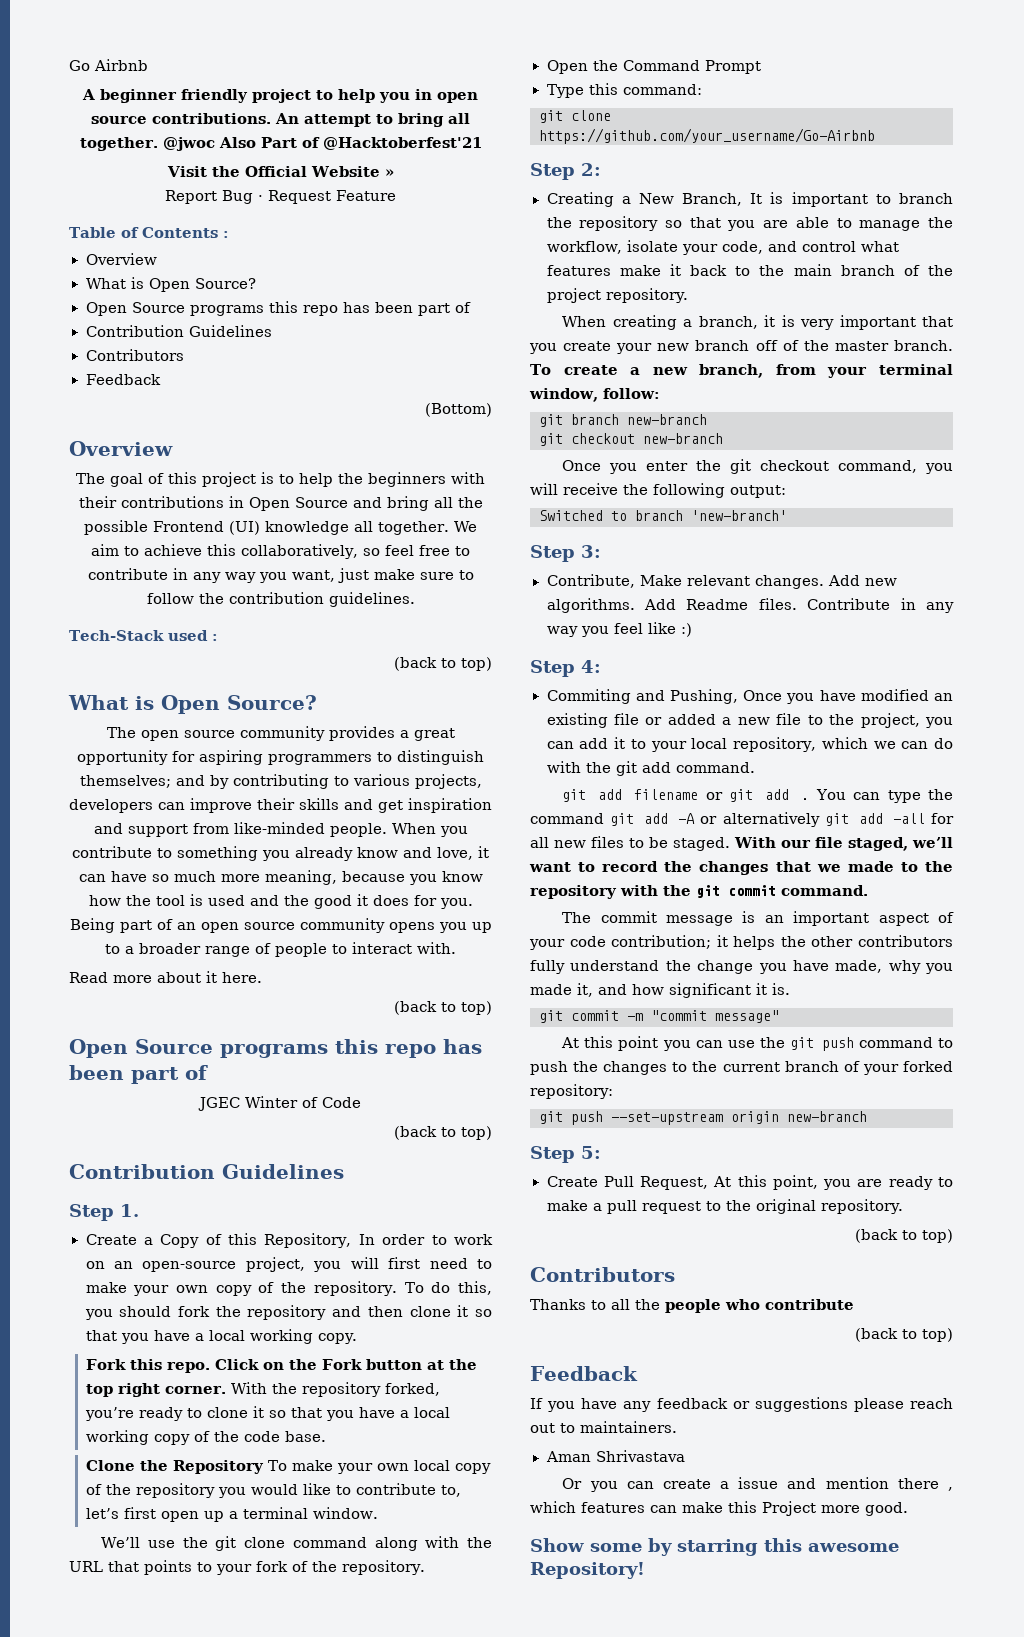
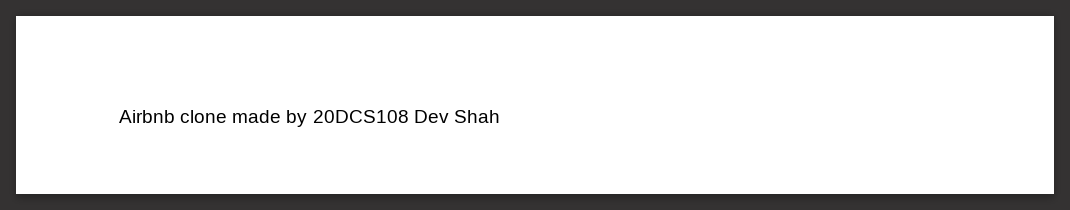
[69,60,90,71] Go -> (119, 116) none
[82,89,478,103] [91,113,470,127] [79,137,482,151] [166,166,394,177] [165,190,396,204] [69,227,229,238] [85,253,157,265] [85,277,256,292] [85,301,471,316] [85,325,272,337] [85,349,184,361] [85,374,161,385] [425,403,492,417] [69,441,173,456] [76,472,485,487] [78,496,483,511] [83,520,478,535] [91,544,470,559] [87,568,474,583] [146,592,415,607] [69,630,218,641] [394,657,492,671] [68,695,317,714] [106,726,455,741] [77,750,484,765] [79,774,482,789] [69,798,492,813] [93,822,468,837] [72,846,489,861] [78,870,483,885] [88,894,473,909] [69,918,492,933] [105,942,456,957] [69,971,262,983] [394,1001,492,1015] [69,1039,482,1058] [69,1065,208,1084] [198,1096,361,1111] [394,1126,492,1140] [69,1164,344,1179] [69,1204,139,1221] [85,1233,493,1248] [85,1257,492,1272] [85,1281,493,1296] [84,1305,493,1320] [85,1329,358,1344] [85,1359,477,1373] [85,1382,440,1397] [84,1406,450,1421] [85,1430,326,1445] [85,1460,491,1474] [85,1483,461,1498] [85,1507,378,1522] [101,1536,492,1551] [69,1560,425,1575] [546,60,761,74] [546,83,702,98] [539,110,611,123] [539,128,875,144] [530,163,601,180] [546,192,953,207] [546,216,953,231] [546,240,900,255] [546,264,953,276] [546,288,689,303] [562,315,953,330] [529,340,953,354] [530,364,953,378] [529,388,660,402] [539,414,707,427] [539,433,723,446] [562,459,953,474] [530,483,786,498] [539,510,787,521] [530,545,601,562] [546,574,897,589] [546,598,954,613] [546,622,692,637] [530,660,601,677] [546,689,953,704] [546,713,953,728] [546,737,953,752] [546,761,755,776] [562,789,953,803] [530,812,954,827] [530,836,953,851] [529,861,953,875] [530,885,868,899] [562,911,954,926] [529,935,953,950] [530,960,953,974] [530,983,790,998] [539,1010,779,1023] [561,1036,953,1051] [530,1061,953,1075] [530,1084,613,1099] [539,1111,867,1125] [530,1146,601,1163] [546,1175,953,1190] [546,1199,904,1214] [855,1229,953,1243] [530,1267,675,1282] [530,1299,854,1313] [855,1328,953,1342] [530,1366,638,1381] [530,1397,953,1412] [530,1421,677,1433] [545,1450,685,1462] [562,1477,953,1492] [530,1501,908,1516] [530,1538,899,1556] [530,1562,645,1579] // A beginner friendly project to help you in open source contributions. An attempt to bring all together. @jwoc Also Part of @Hacktoberfest'21 // Visit the Official Website » // Report Bug · Request Feature // Table of Contents : // Overview // What is Open Source? // Open Source programs this repo has been part of // Contribution Guidelines // Contributors // Feedback // (Bottom) // Overview // The goal of this project is to help the beginners with their contributions in Open Source and bring all the possible Frontend (UI) knowledge all together. We aim to achieve this collaboratively, so feel free to contribute in any way you want, just make sure to follow the contribution guidelines. // Tech-Stack used : // (back to top) // What is Open Source? // The open source community provides a great opportunity for aspiring programmers to distinguish themselves; and by contributing to various projects, developers can improve their skills and get inspiration and support from like-minded people. When you contribute to something you already know and love, it can have so much more meaning, because you know how the tool is used and the good it does for you. Being part of an open source community opens you up to a broader range of people to interact with. // Read more about it here. // (back to top) // Open Source programs this repo has been part of // JGEC Winter of Code // (back to top) // Contribution Guidelines // Step 1. // Create a Copy of this Repository, In order to work on an open-source project, you will first need to make your own copy of the repository. To do this, you should fork the repository and then clone it so that you have a local working copy. // Fork this repo. Click on the Fork button at the top right corner. With the repository forked, you’re ready to clone it so that you have a local working copy of the code base. // Clone the Repository To make your own local copy of the repository you would like to contribute to, let’s first open up a terminal window. // We’ll use the git clone command along with the URL that points to your fork of the repository. // Open the Command Prompt // Type this command: // git clone https://github.com/your_username/Go-Airbnb // Step 2: // Creating a New Branch, It is important to branch the repository so that you are able to manage the workflow, isolate your code, and control what features make it back to the main branch of the project repository. // When creating a branch, it is very important that you create your new branch off of the master branch. To create a new branch, from your terminal window, follow: // git branch new-branch // git checkout new-branch // Once you enter the git checkout command, you will receive the following output: // Switched to branch 'new-branch' // Step 3: // Contribute, Make relevant changes. Add new algorithms. Add Readme files. Contribute in any way you feel like :) // Step 4: // Commiting and Pushing, Once you have modified an existing file or added a new file to the project, you can add it to your local repository, which we can do with the git add command. // git add filename or git add . You can type the command git add -A or alternatively git add -all for all new files to be staged. With our file staged, we’ll want to record the changes that we made to the repository with the git commit command. // The commit message is an important aspect of your code contribution; it helps the other contributors fully understand the change you have made, why you made it, and how significant it is. // git commit -m "commit message" // At this point you can use the git push command to push the changes to the current branch of your forked repository: // git push --set-upstream origin new-branch // Step 5: // Create Pull Request, At this point, you are ready to make a pull request to the original repository. // (back to top) // Contributors // Thanks to all the people who contribute // (back to top) // Feedback // If you have any feedback or suggestions please reach out to maintainers. // Aman Shrivastava // Or you can create a issue and mention there , which features can make this Project more good. // Show some by starring this awesome Repository! -> [180,110,500,127] clone made by 20DCS108 Dev Shah

